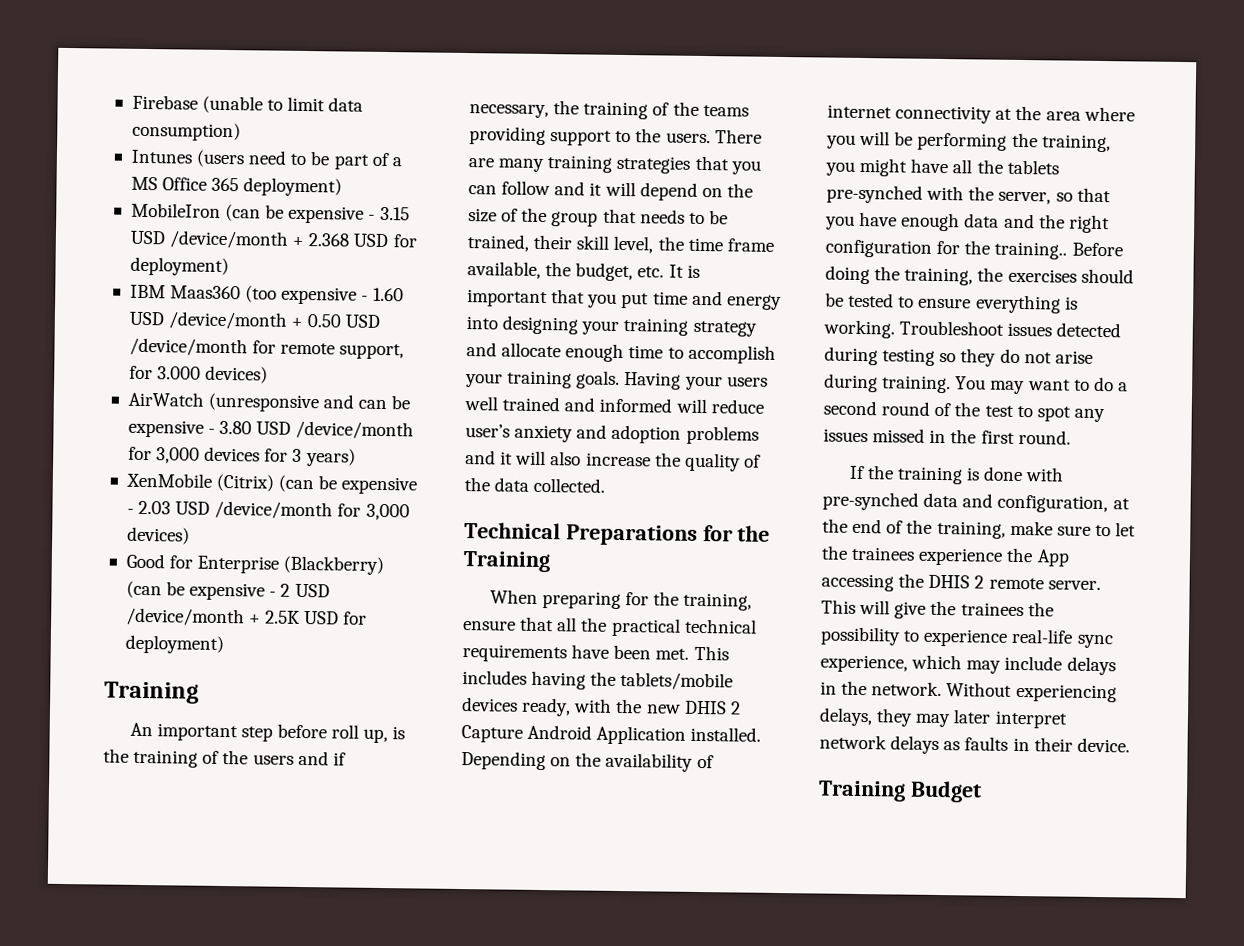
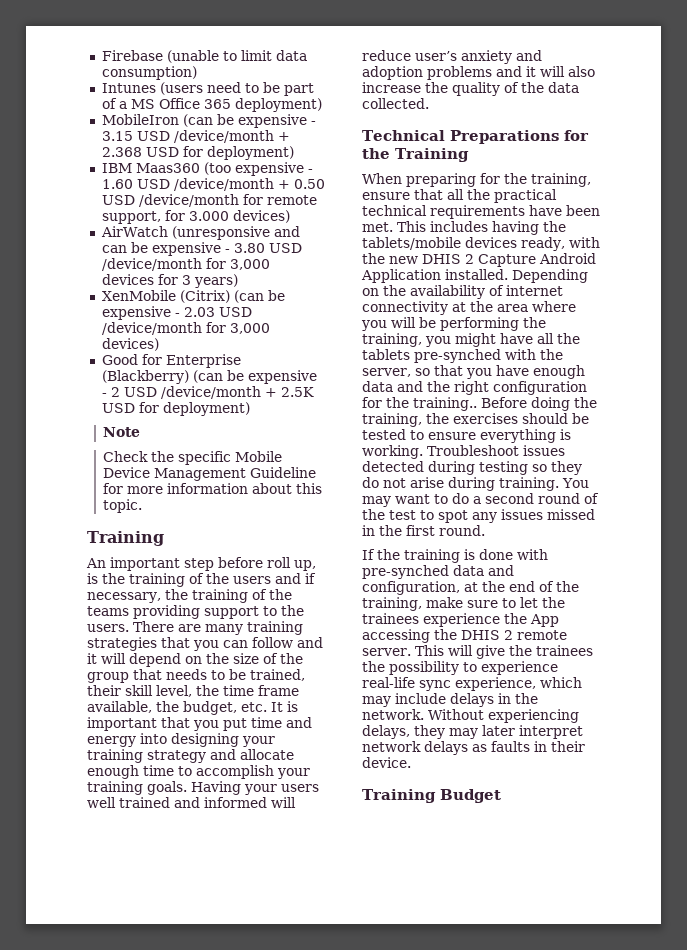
(224, 644) none -> [103,427,141,437] [103,451,283,465] [103,467,317,481] [103,483,323,494] [103,499,143,513] // Note // Check the specific Mobile Device Management Guideline for more information about this topic.

